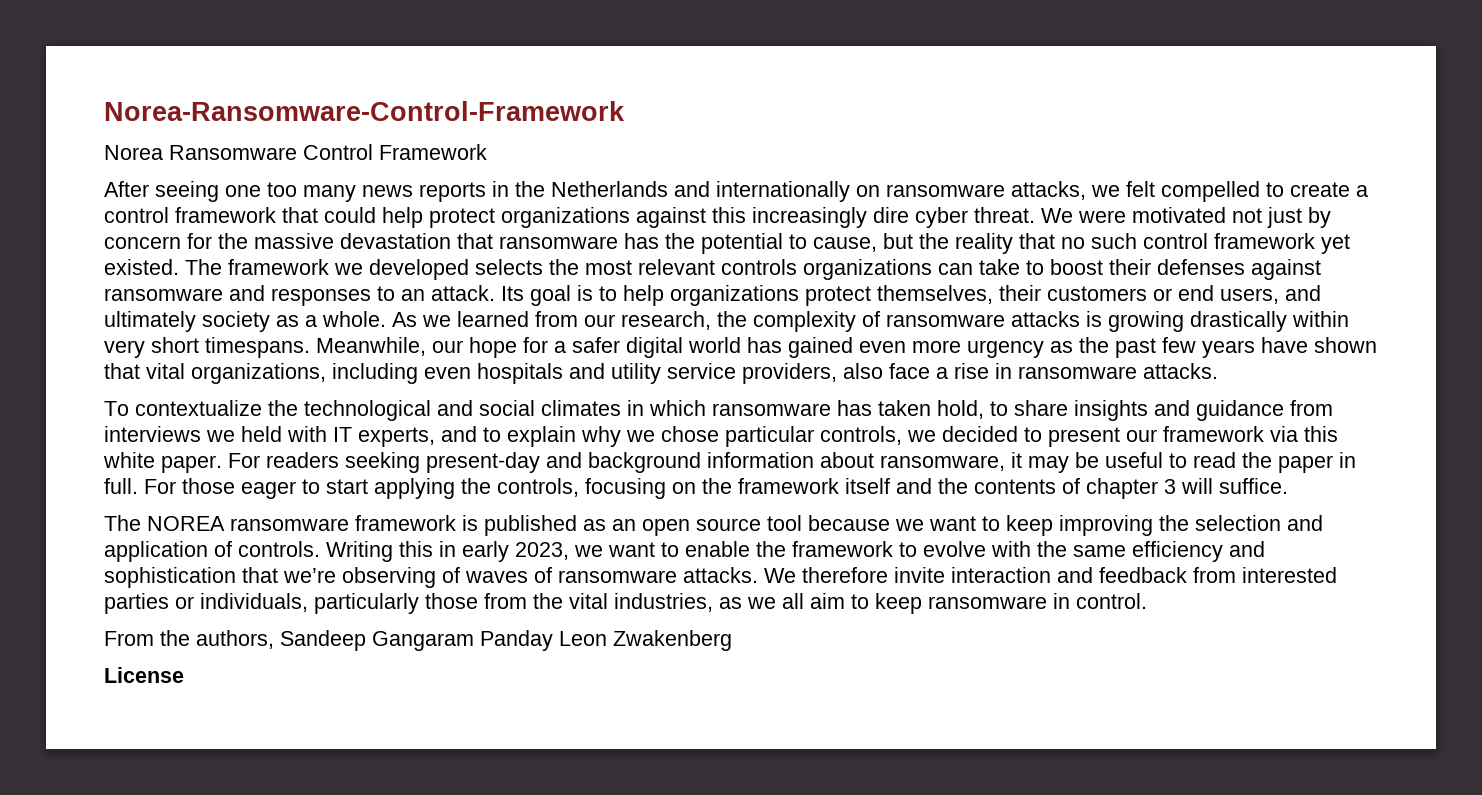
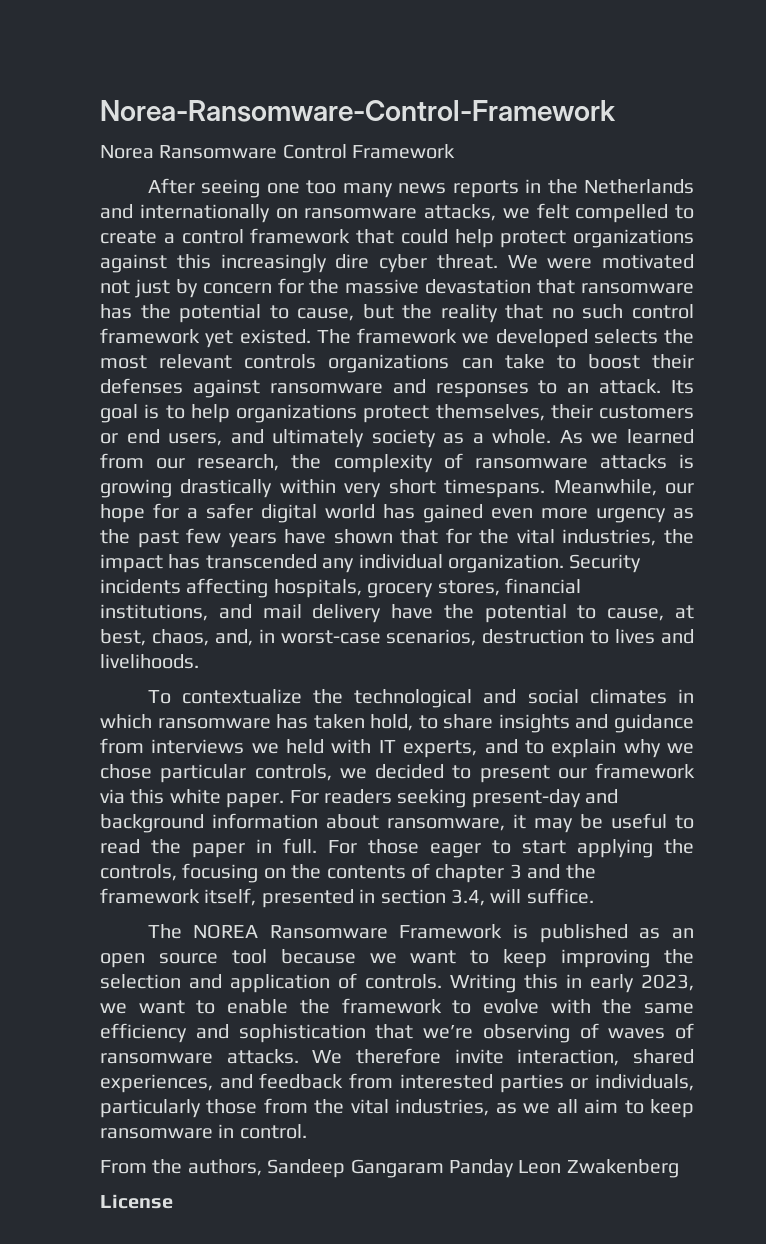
[146,363,1218,384] vital organizations, including even hospitals and utility service providers, also face a rise in ransomware attacks. -> [445,528,694,546] [100,554,642,573] [100,578,581,598] [100,604,694,623] [100,629,695,646] [100,654,199,669] for the vital industries, the impact has transcended any individual organization. Security incidents affecting hospitals, grocery stores, financial institutions, and mail delivery have the potential to cause, at best, chaos, and, in worst-case scenarios, destruction to lives and livelihoods.
[738,478,1176,499] framework itself and the contents of chapter 3 -> [326,863,596,883] [100,888,485,908] contents of chapter 3 and the framework itself, presented in section 3.4,
[230,515,456,531] ransomware framework -> [269,924,503,939] Ransomware Framework
[951,567,1051,583] interaction -> [517,1049,695,1066] [100,1074,213,1093] interaction, shared experiences,

